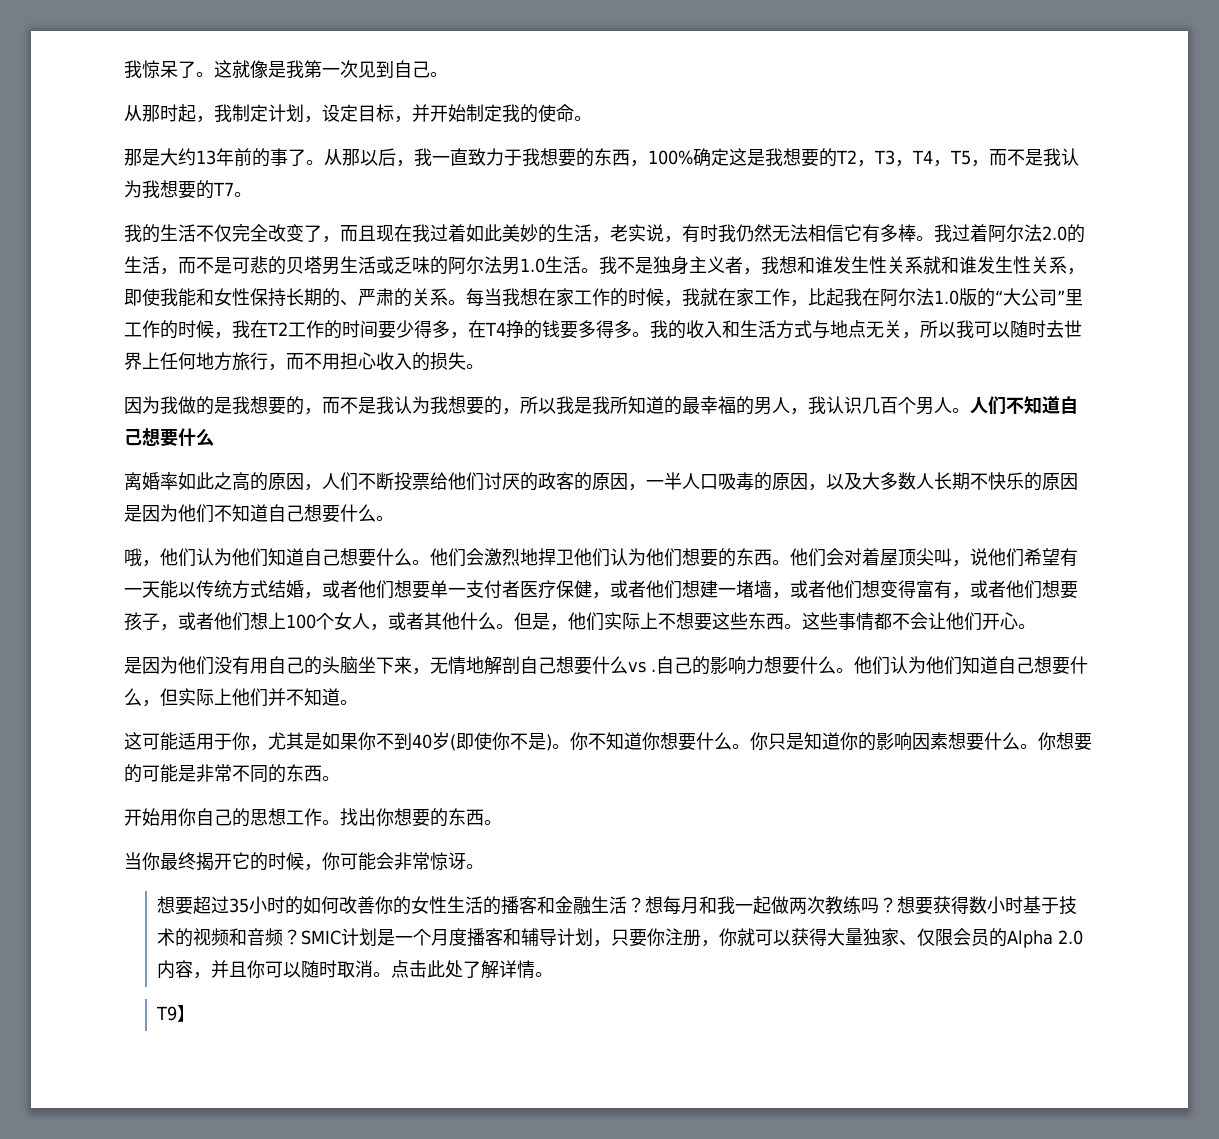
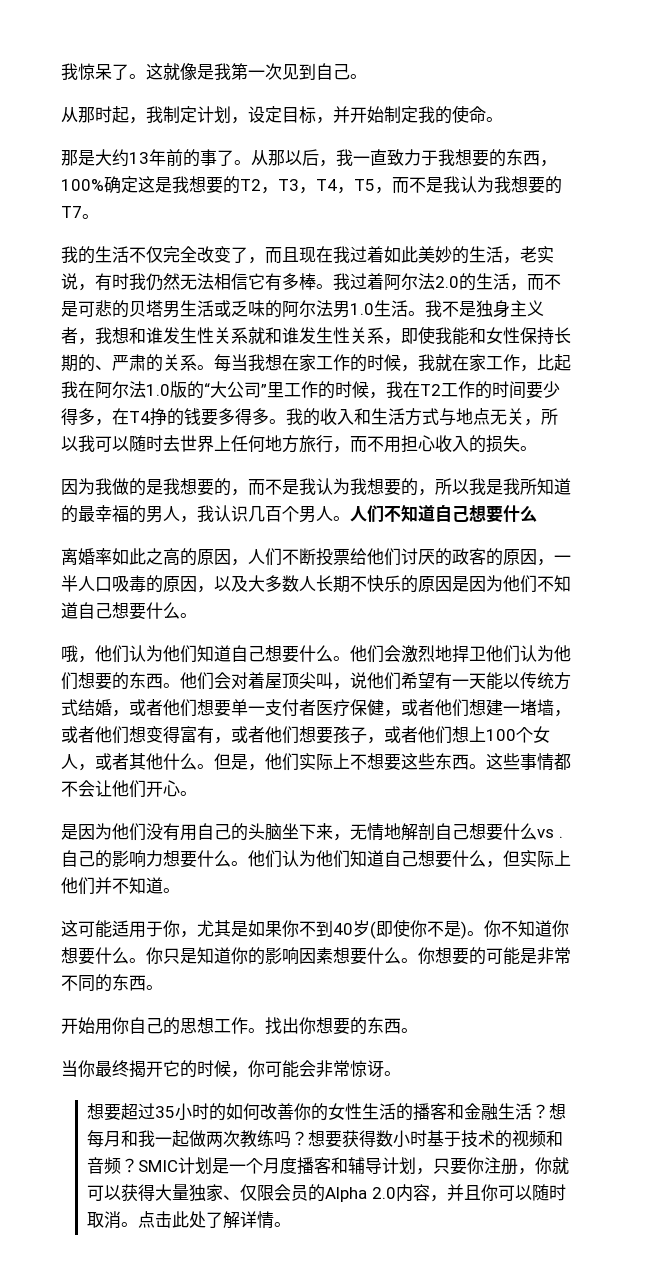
[156,1005,196,1022] // T9】 -> (292, 1224) none

